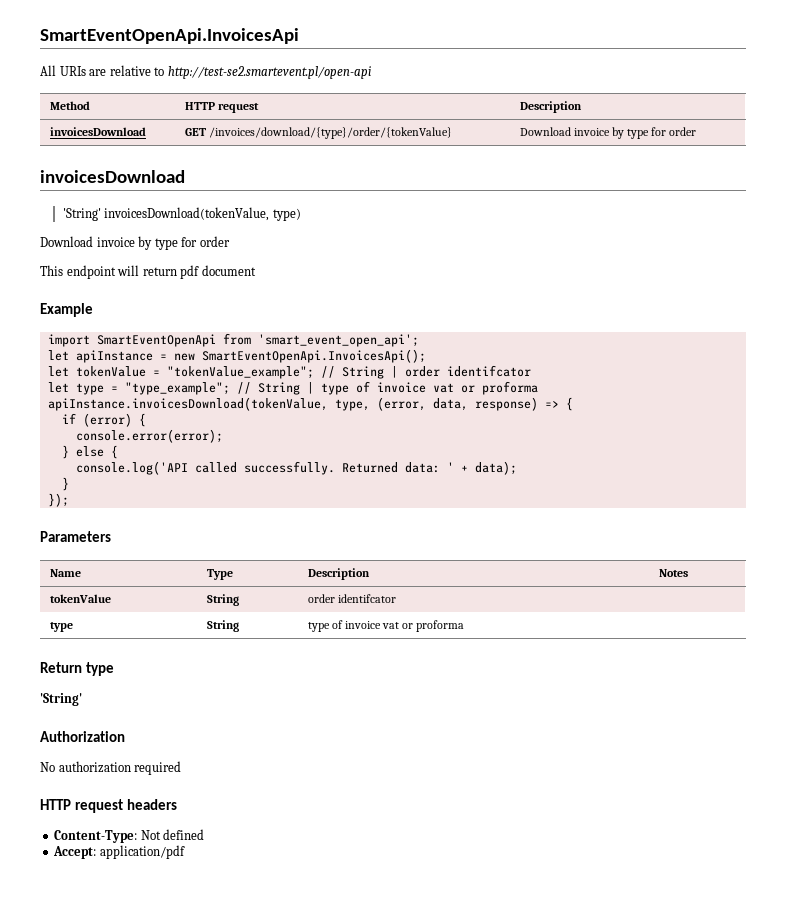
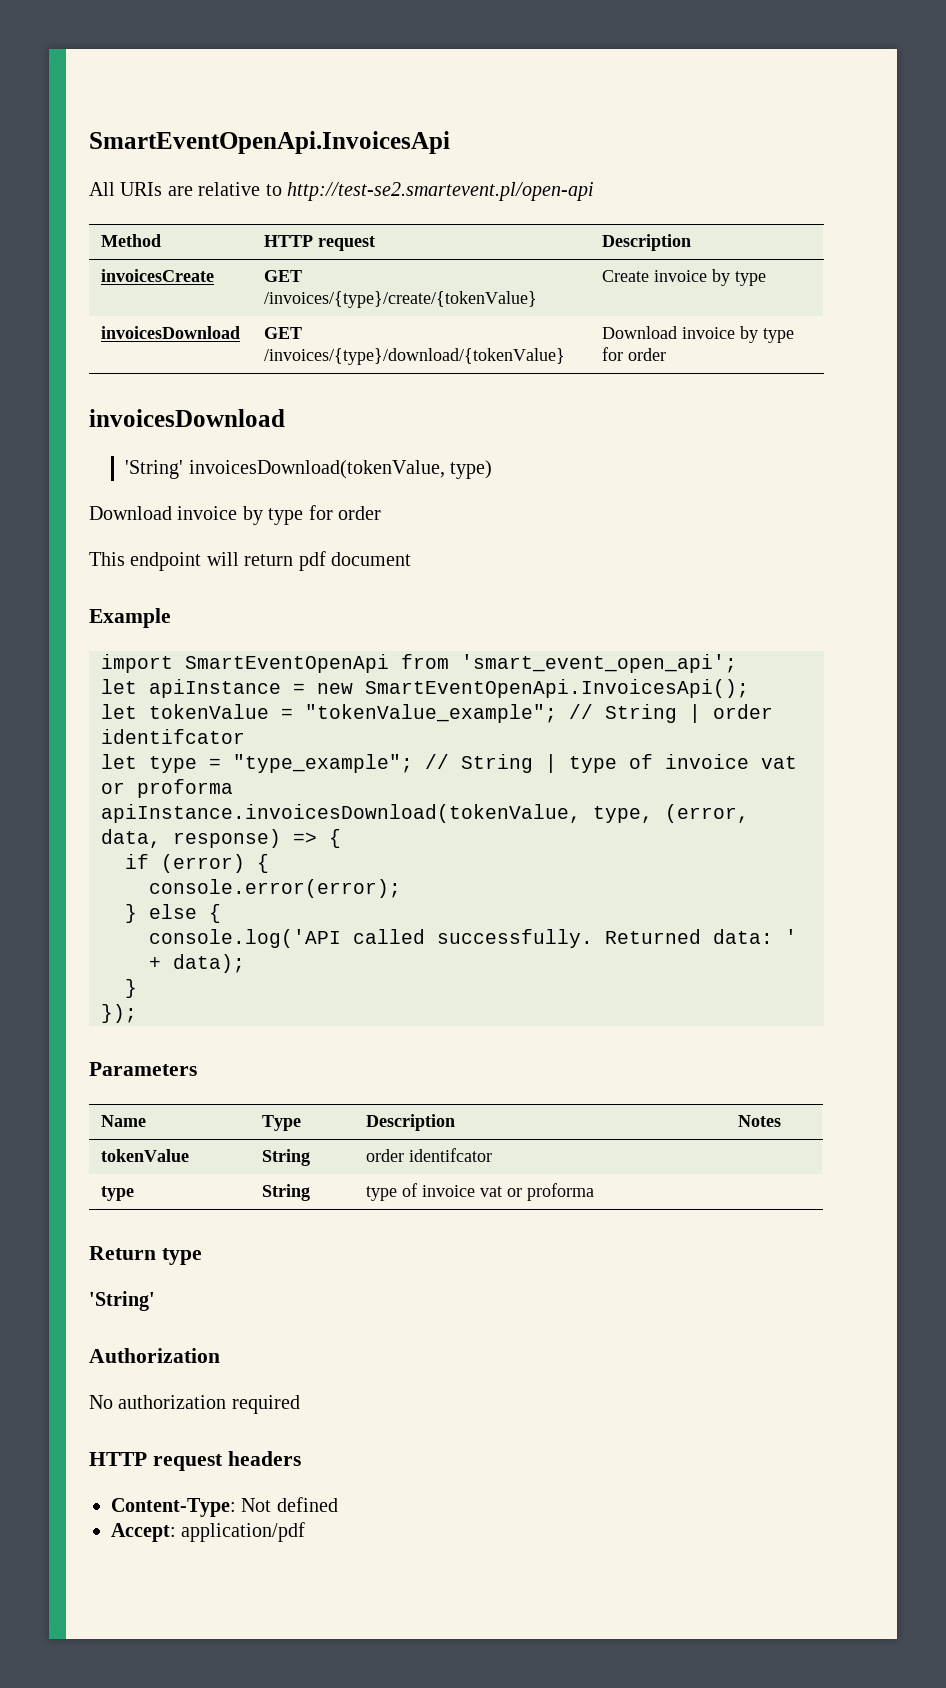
(582, 107) none -> [100,269,214,282] [263,270,302,282] [263,291,537,308] [601,269,766,286] // invoicesCreate | GET /invoices/{type}/create/{tokenValue} | Create invoice by type
[208,127,452,139] /invoices/download/{type}/order/{tokenValue} -> [263,348,565,365] /invoices/{type}/download/{tokenValue}

